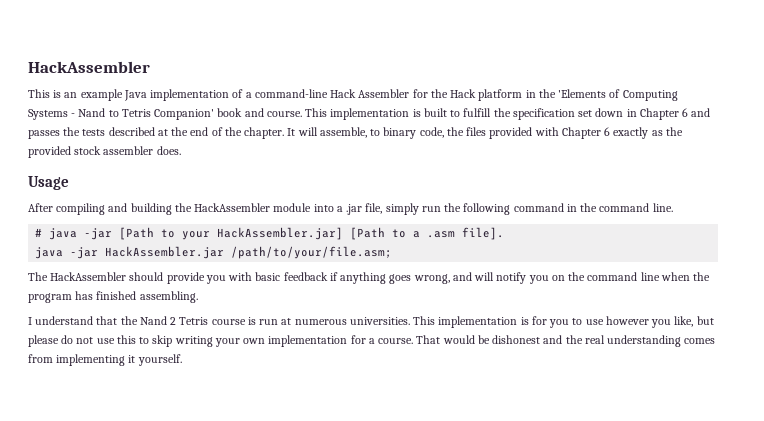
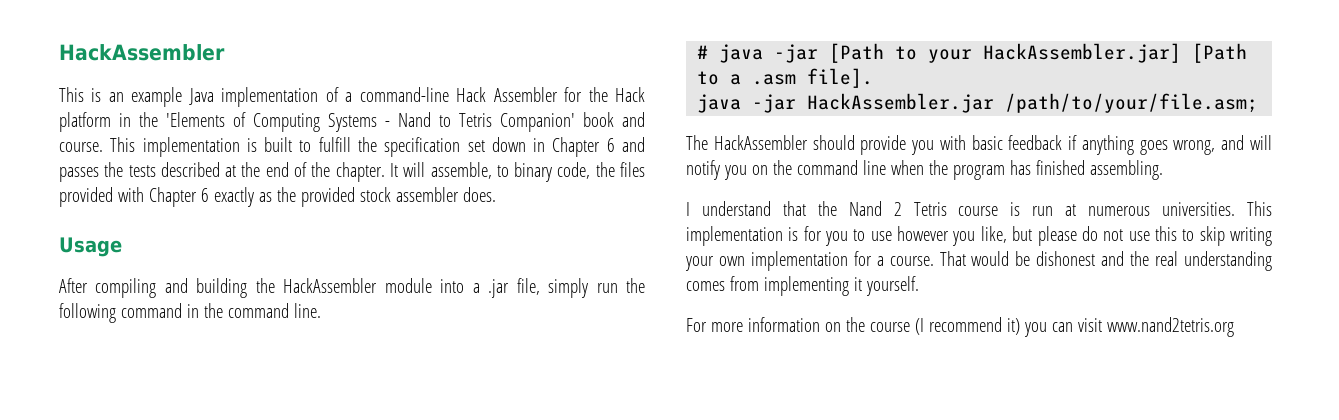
(182, 360) none -> [686,317,1234,337] // For more information on the course (I recommend it) you can visit www.nand2tetris.org

